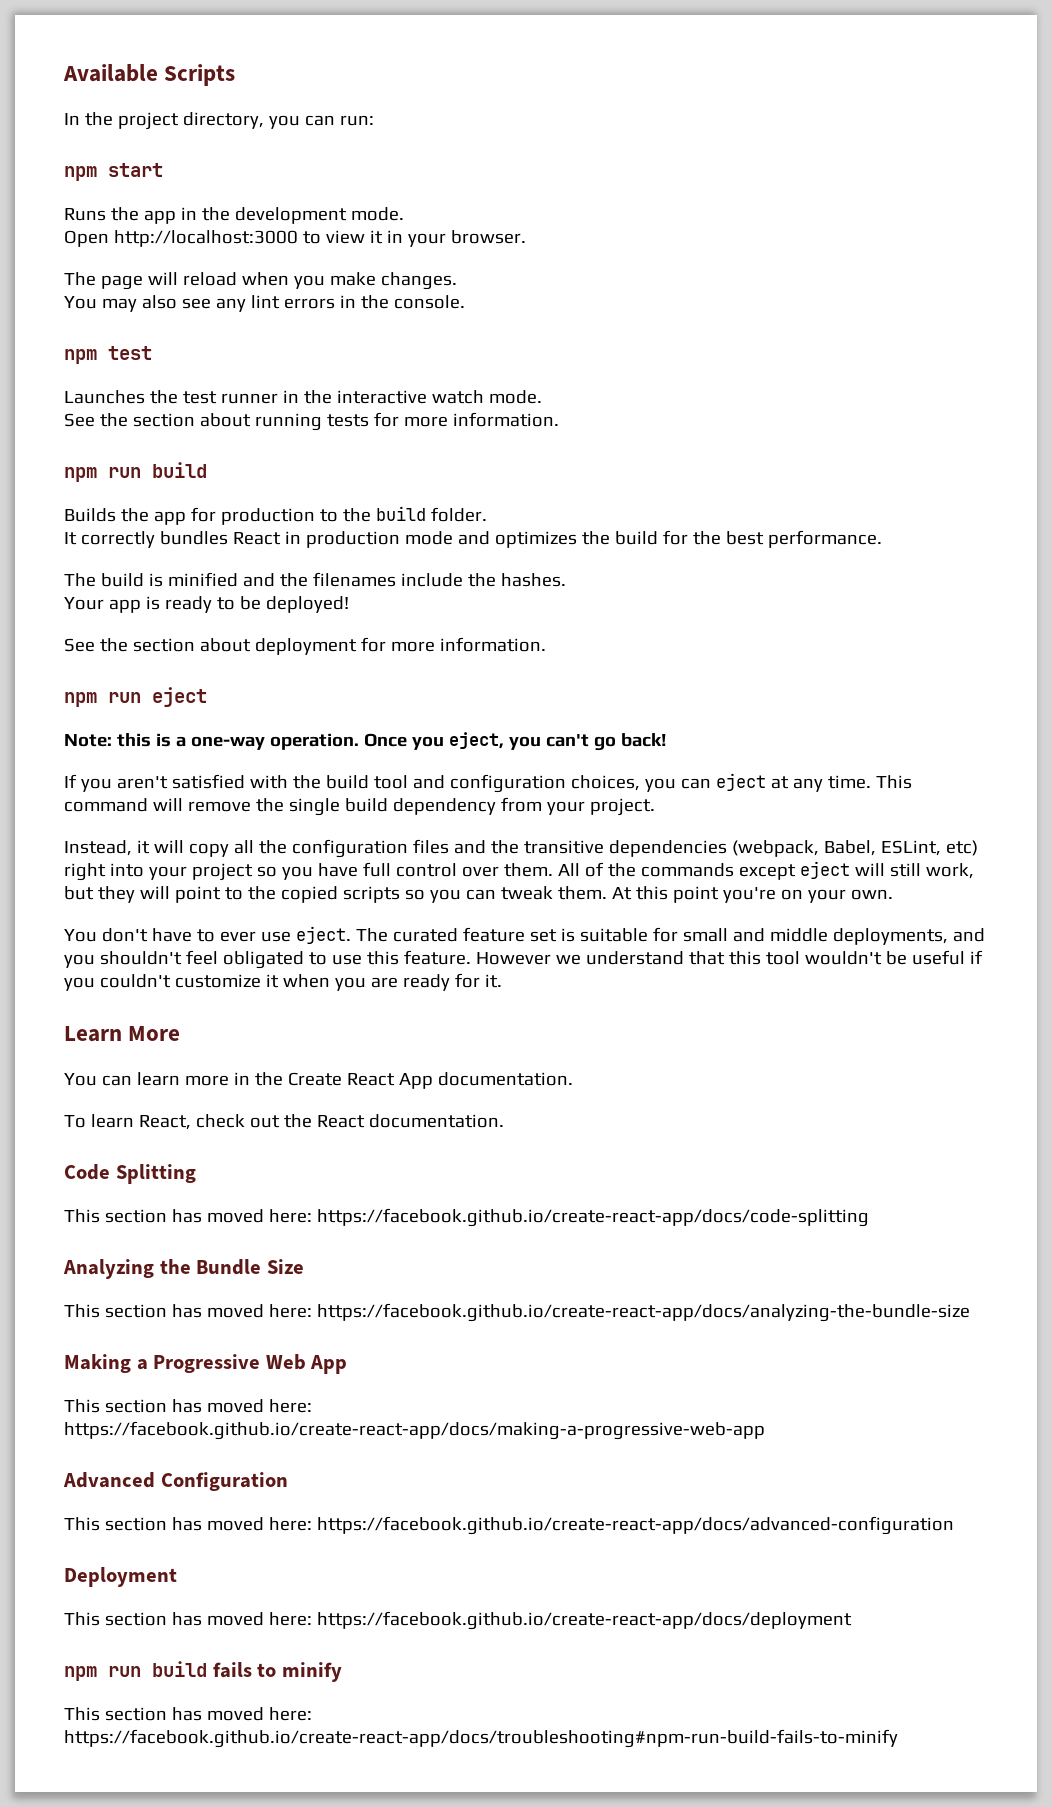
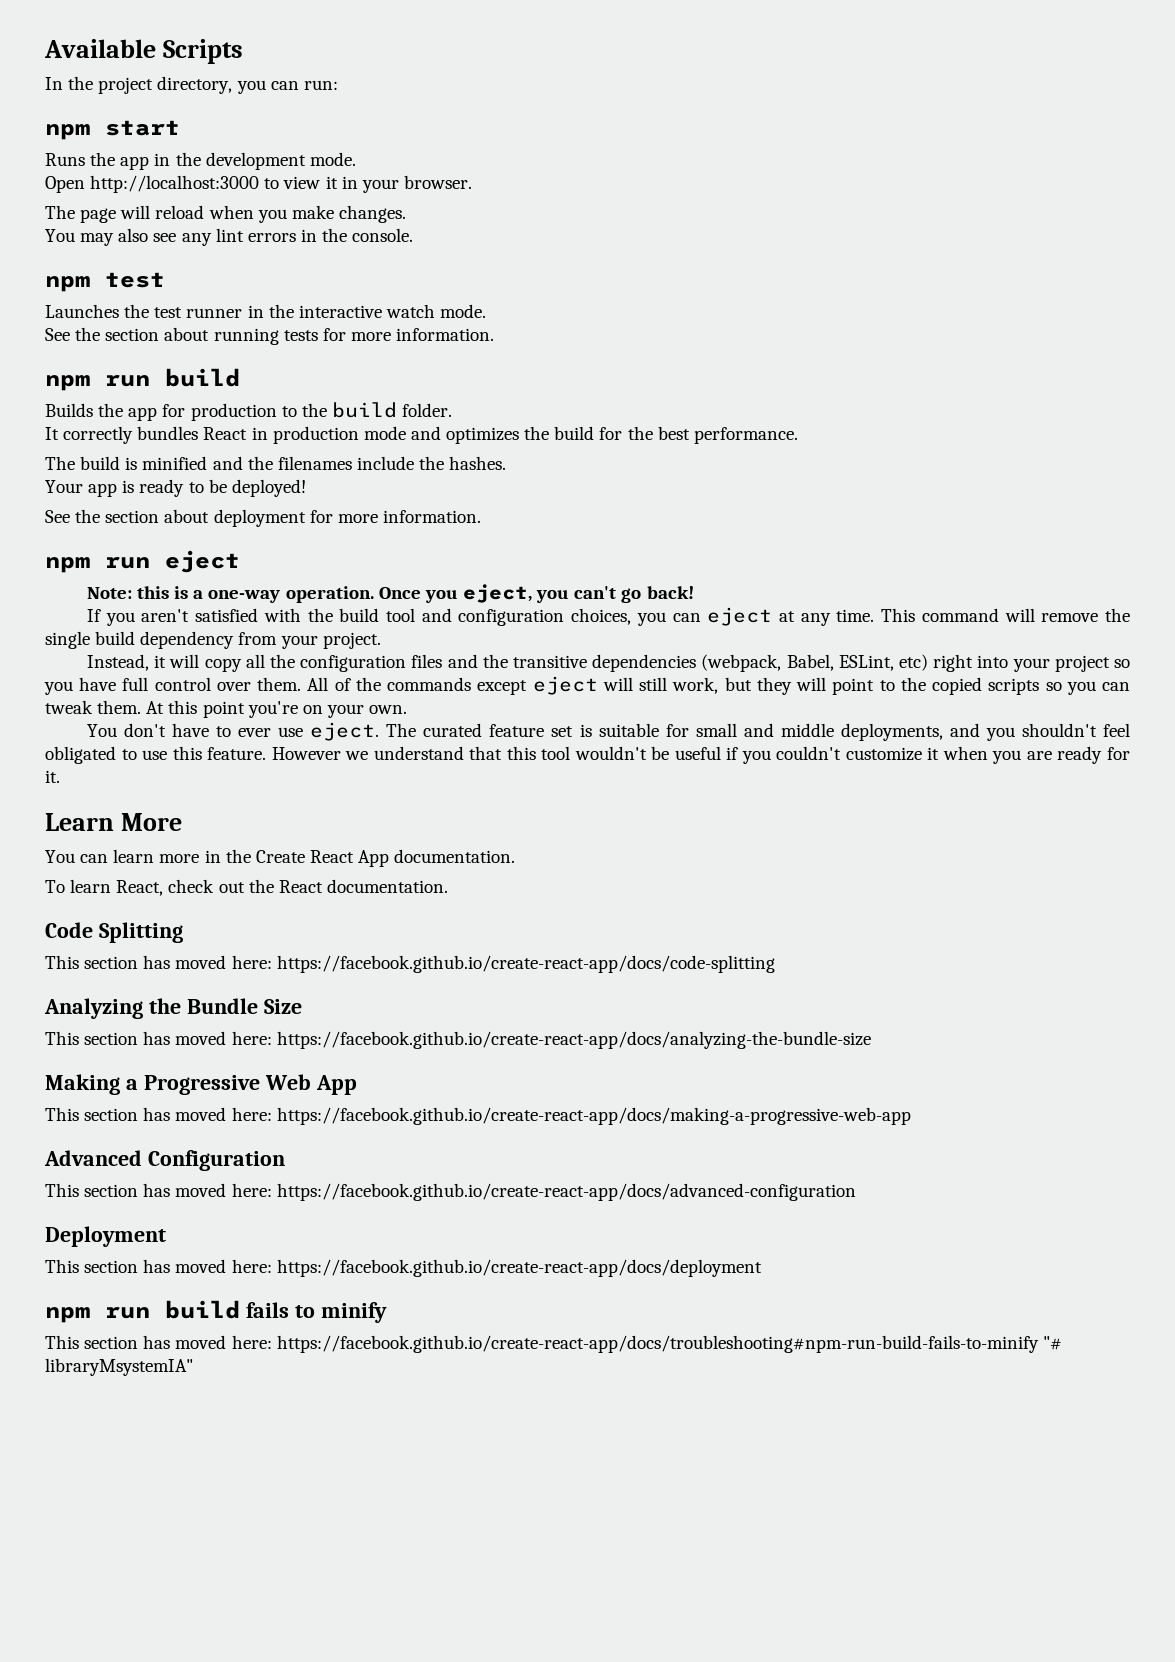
(898, 1738) none -> [1042,1336,1062,1350] [45,1358,193,1376] "# libraryMsystemIA"

